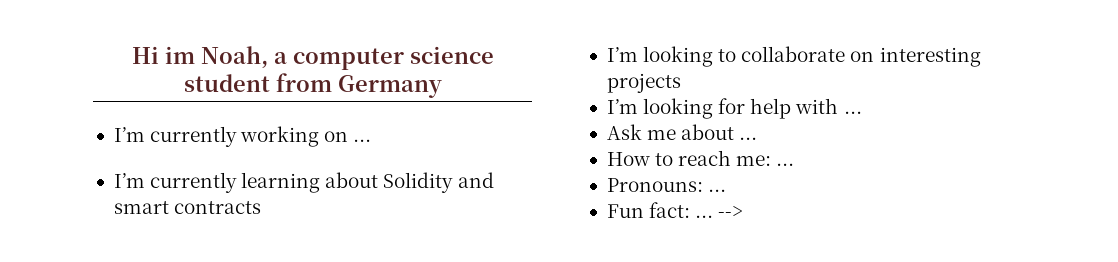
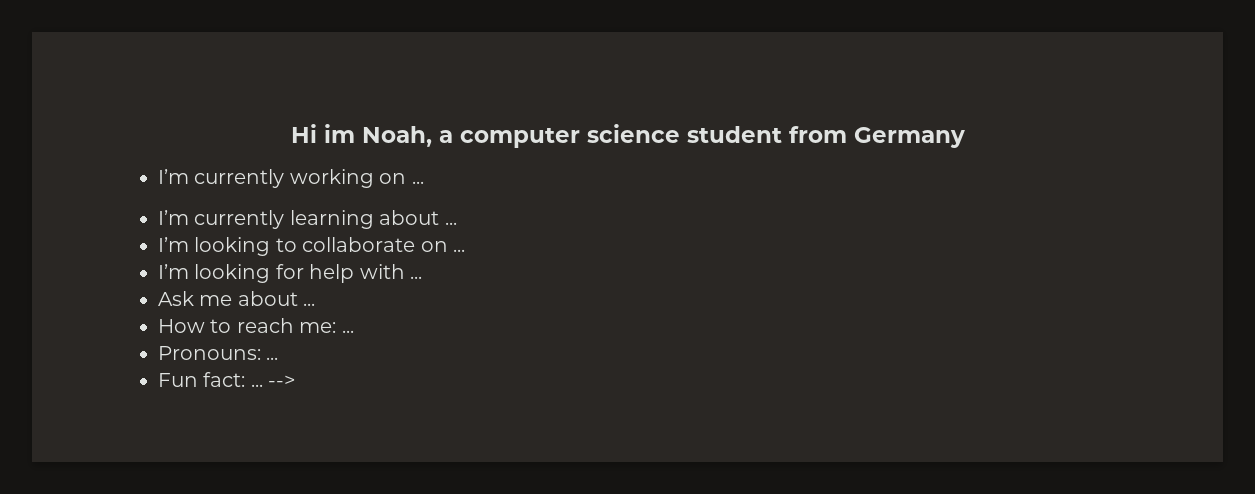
[383,172,494,193] [113,201,262,214] Solidity and smart contracts -> [444,222,457,225] ...
[879,47,981,67] [606,73,681,93] interesting projects -> [453,249,465,252] ...

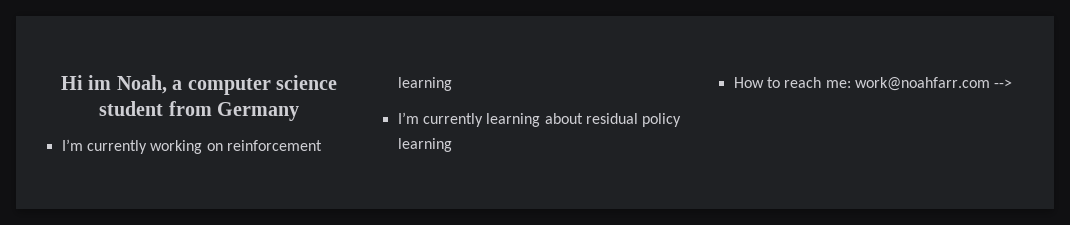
[411,181,424,184] ... -> [226,140,322,151] [397,77,452,91] reinforcement learning
[444,222,457,225] [158,237,465,256] [158,264,422,283] [158,291,316,306] [158,318,354,333] [158,346,279,360] [158,372,263,387] ... // I’m looking to collaborate on ... // I’m looking for help with ... // Ask me about ... // How to reach me: ... // Pronouns: ... // Fun fact: ... -> [585,113,682,127] [397,138,452,152] [733,77,990,91] residual policy learning // How to reach me: work@noahfarr.com

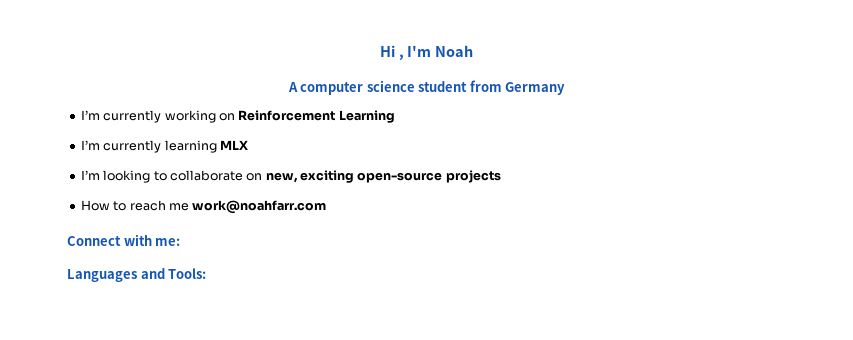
[88,75,183,94] im Noah, a -> [398,45,474,60] [287,82,298,92] , I'm Noah // A
[226,140,322,151] [397,77,452,91] reinforcement learning -> [238,110,395,123] Reinforcement Learning
[544,113,682,127] [397,138,452,152] [733,77,1013,91] about residual policy learning // How to reach me: work@noahfarr.com --> -> [219,140,248,150] [80,170,501,183] [80,200,327,214] [67,234,181,246] [67,268,207,282] MLX // I’m looking to collaborate on new, exciting open-source projects // How to reach me work@noahfarr.com // Connect with me: // Languages and Tools:

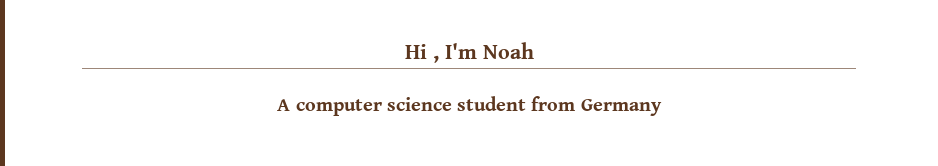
[80,110,395,123] [80,140,248,153] [80,170,501,183] [80,200,327,214] [67,234,181,246] [67,268,207,282] // I’m currently working on Reinforcement Learning // I’m currently learning MLX // I’m looking to collaborate on new, exciting open-source projects // How to reach me work@noahfarr.com // Connect with me: // Languages and Tools: -> (662, 107) none

